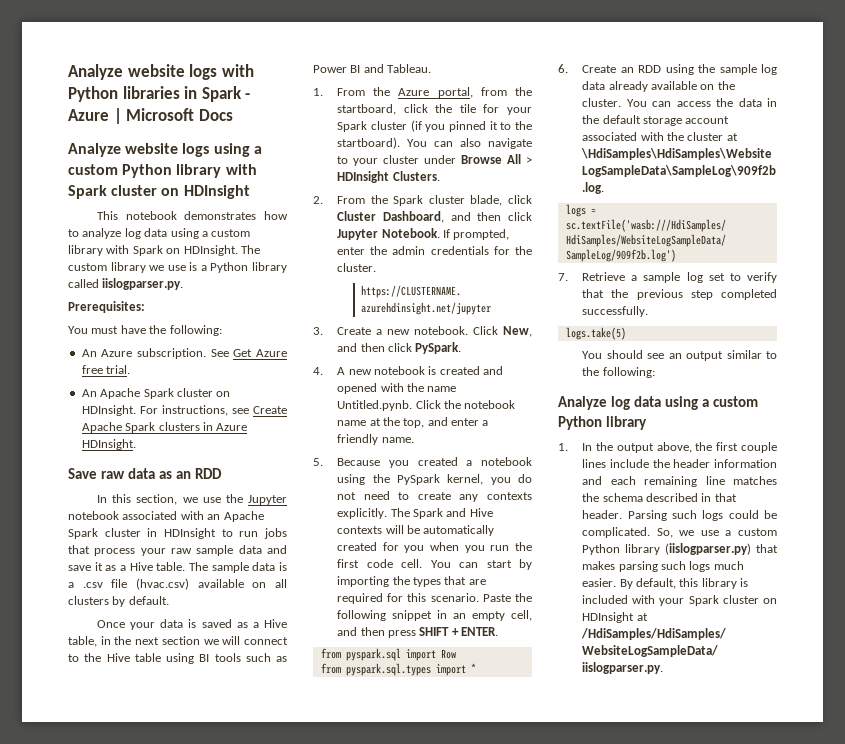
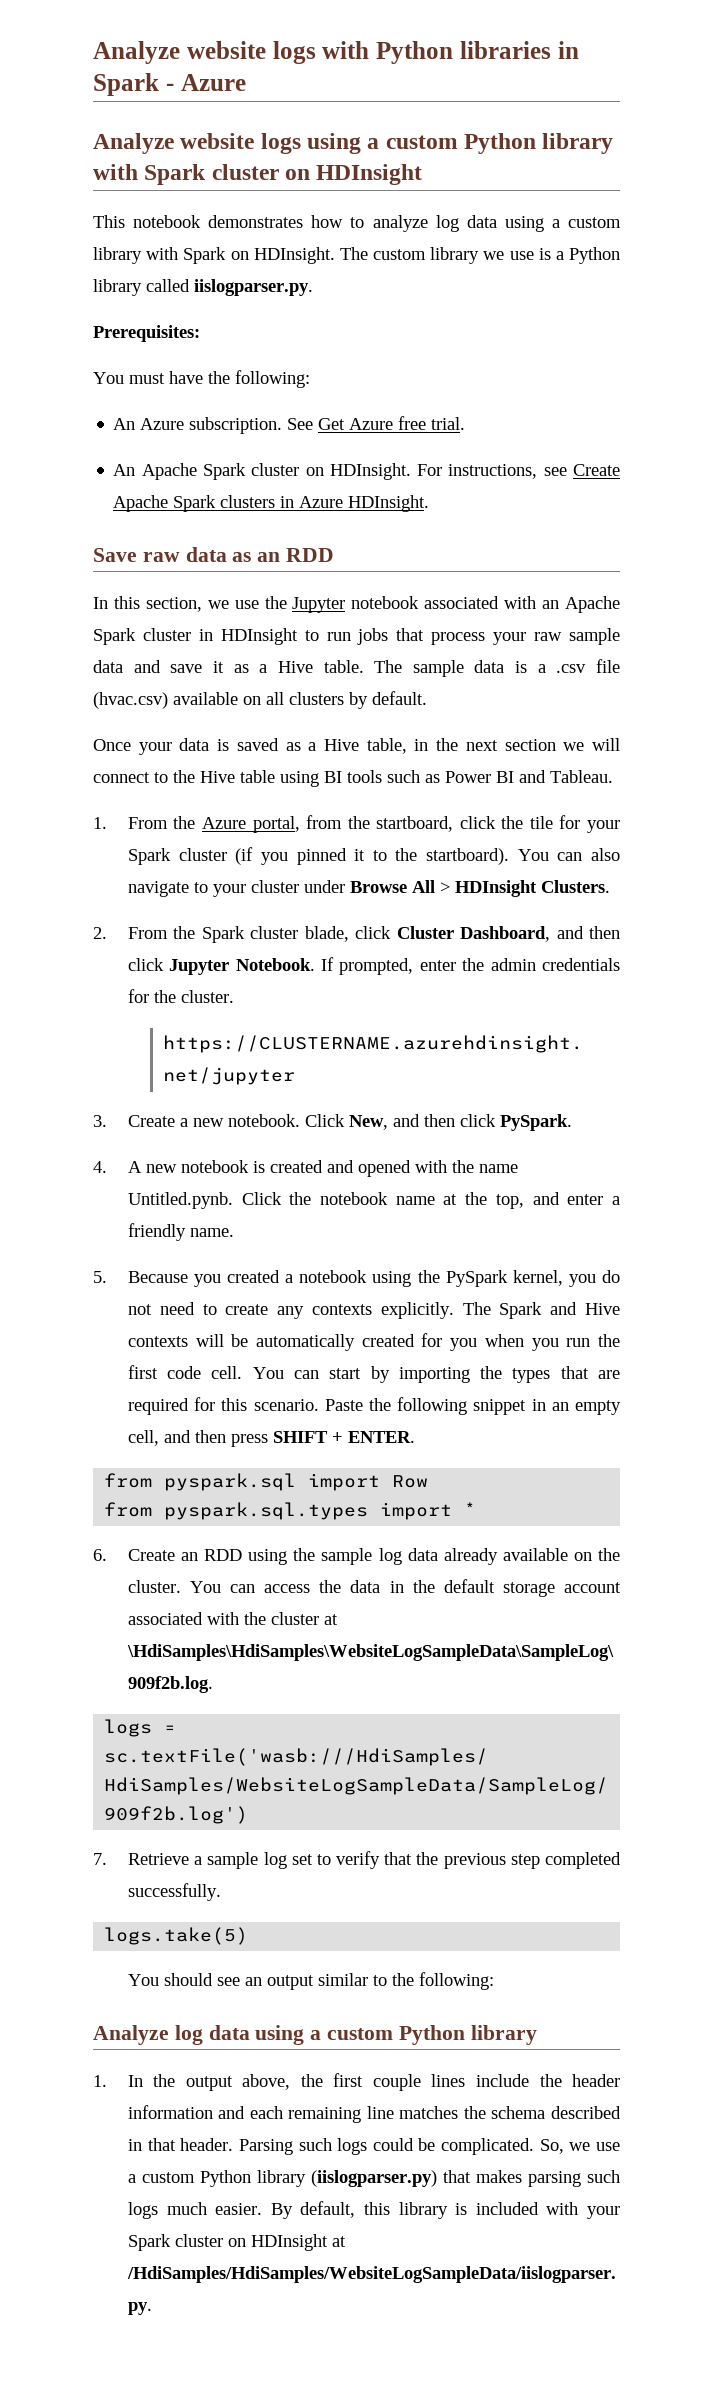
[113,108,233,124] | Microsoft Docs -> (246, 82) none

